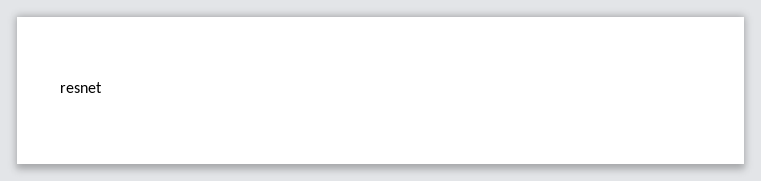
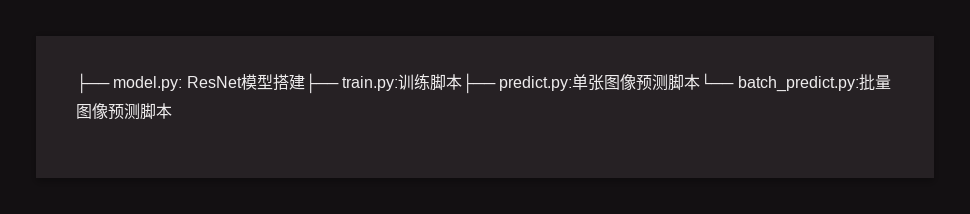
[60,82,102,93] resnet -> [76,73,891,94] [76,103,172,120] ├── model.py: ResNet模型搭建├── train.py:训练脚本├── predict.py:单张图像预测脚本└── batch_predict.py:批量图像预测脚本

